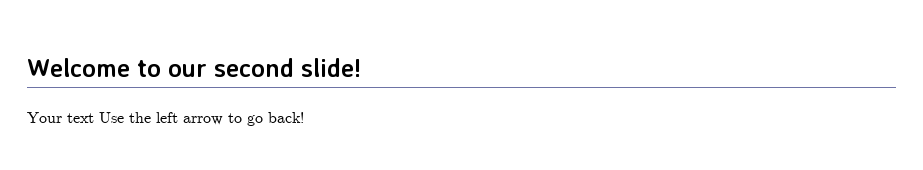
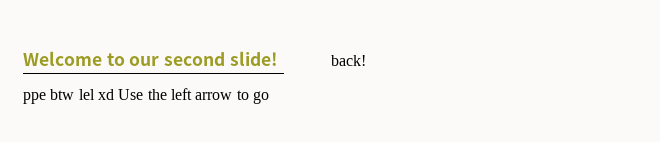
[27,112,94,123] Your text -> [23,89,114,104] ppe btw lel xd

